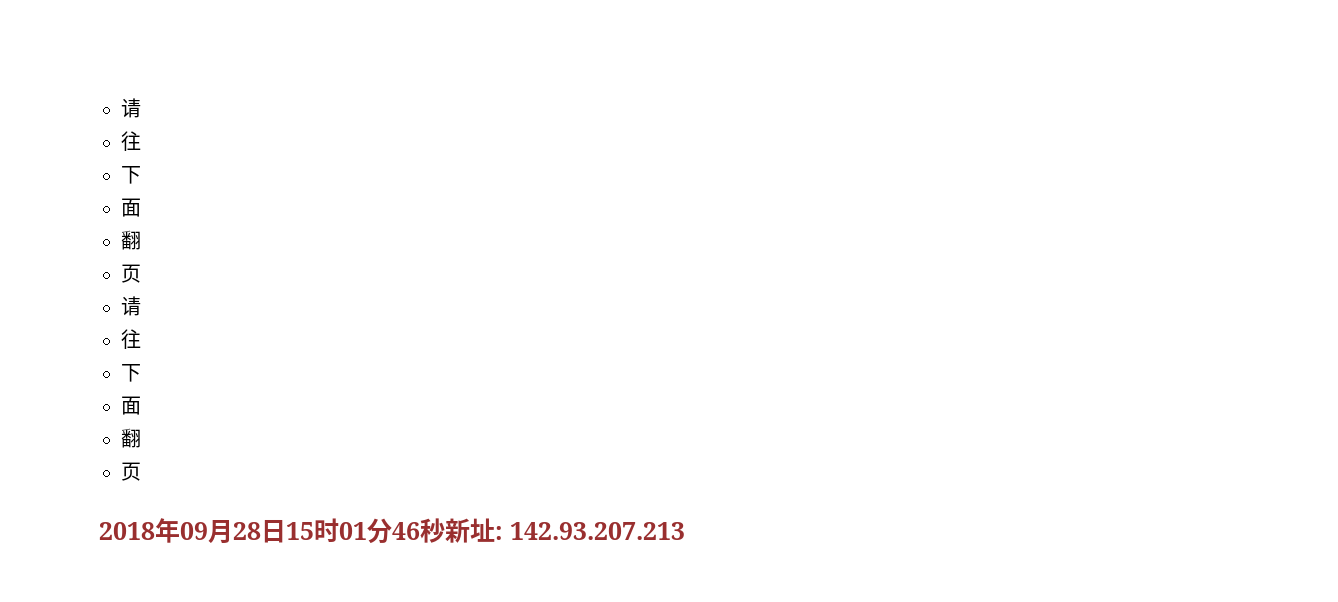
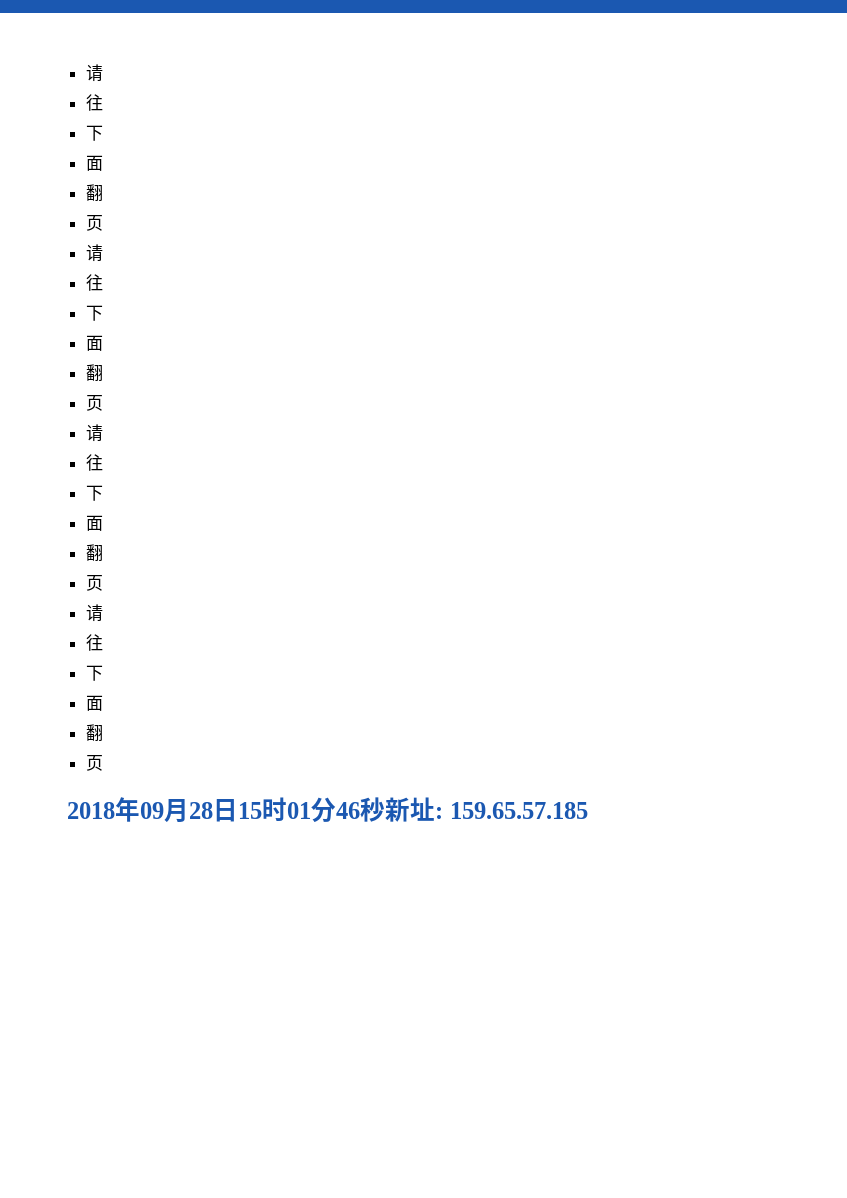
[121,98,141,118] [121,131,141,151] [121,166,141,184] [121,198,141,217] [121,230,141,250] [121,264,141,283] [121,296,141,316] [121,329,141,349] [121,364,141,382] [121,396,141,415] [121,428,141,448] [121,462,141,481] 请 // 往 // 下 // 面 // 翻 // 页 // 请 // 往 // 下 // 面 // 翻 // 页 -> [85,64,103,82] [85,94,103,111] [85,125,103,141] [85,155,103,171] [85,184,103,201] [85,215,103,231] [85,244,103,262] [85,274,103,291] [85,305,103,321] [85,335,103,351] [85,364,103,381] [85,395,103,411] [85,424,103,442] [85,454,103,471] [85,485,103,501] [85,515,103,531] [85,544,103,561] [85,575,103,591] [85,604,103,622] [85,634,103,651] [85,665,103,681] [85,695,103,711] [85,724,103,741] [85,755,103,771] 请 // 往 // 下 // 面 // 翻 // 页 // 请 // 往 // 下 // 面 // 翻 // 页 // 请 // 往 // 下 // 面 // 翻 // 页 // 请 // 往 // 下 // 面 // 翻 // 页
[510,522,685,540] 142.93.207.213 -> [449,802,588,819] 159.65.57.185

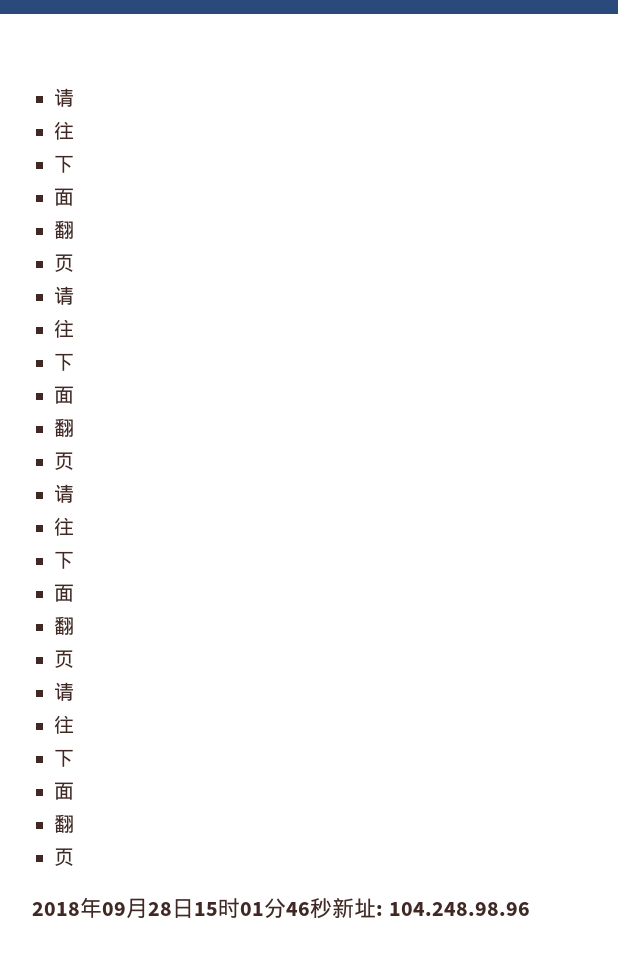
[449,802,588,819] 159.65.57.185 -> [388,902,530,916] 104.248.98.96

